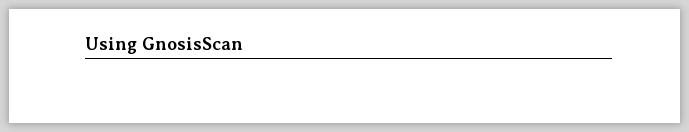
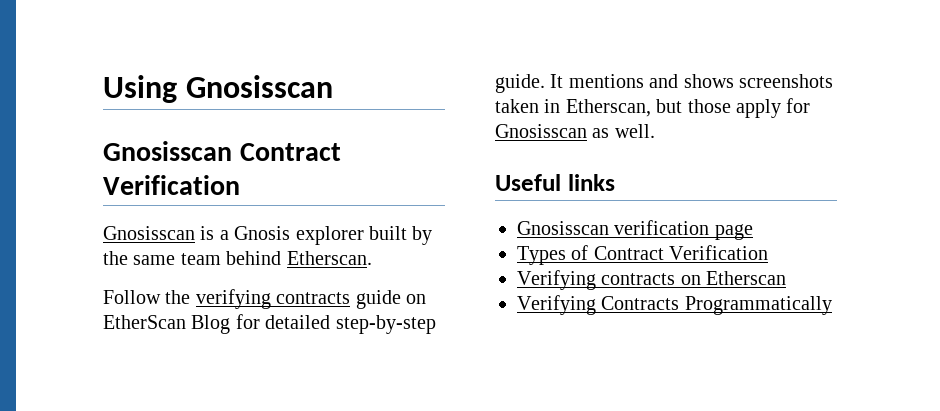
[142,37,243,50] GnosisScan -> [185,75,333,98] [103,141,341,161] [103,175,240,195] [103,226,433,245] [103,251,372,265] [103,289,426,309] [103,314,436,334] [495,74,833,93] [495,98,811,118] [495,124,655,138] [495,174,615,191] [517,220,753,240] [517,245,769,265] [517,270,787,290] [517,295,832,315] Gnosisscan // Gnosisscan Contract Verification // Gnosisscan is a Gnosis explorer built by the same team behind Etherscan. // Follow the verifying contracts guide on EtherScan Blog for detailed step-by-step guide. It mentions and shows screenshots taken in Etherscan, but those apply for Gnosisscan as well. // Useful links // Gnosisscan verification page // Types of Contract Verification // Verifying contracts on Etherscan // Verifying Contracts Programmatically

